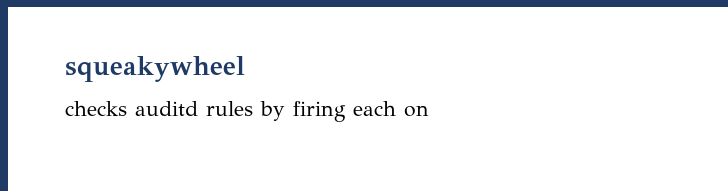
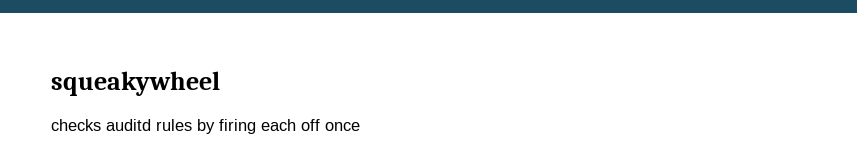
[404,105,429,117] on -> [301,119,360,131] off once

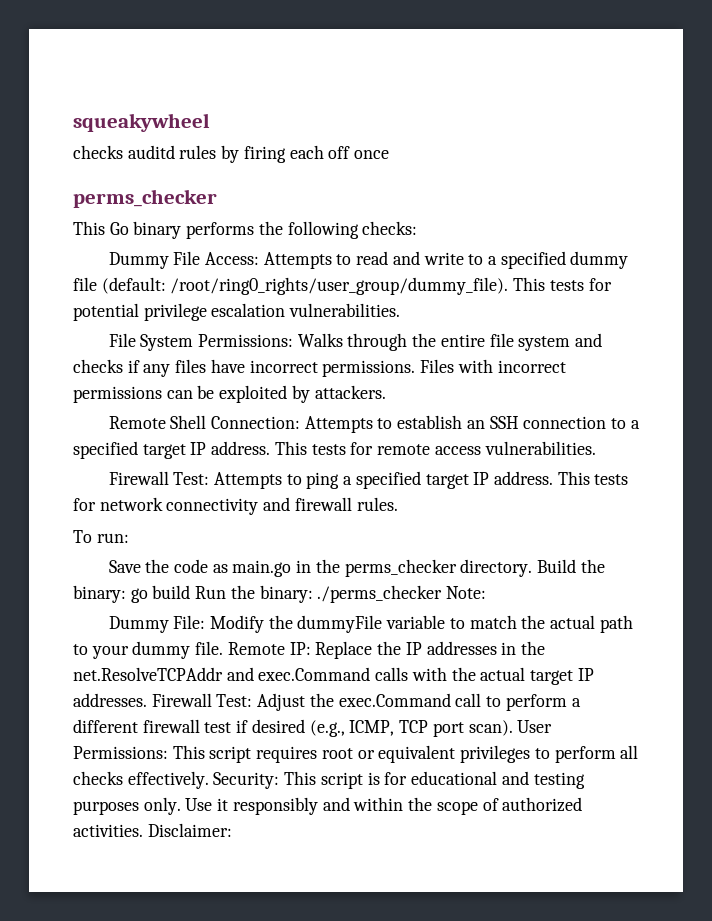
(360, 126) none -> [73,189,217,208] [73,221,418,239] [108,251,629,269] [73,277,612,295] [73,303,401,321] [108,333,603,351] [73,359,566,377] [73,385,386,403] [108,415,640,433] [73,441,596,459] [108,471,629,489] [73,497,398,515] [73,530,129,543] [108,559,605,577] [73,585,487,603] [108,615,633,633] [73,641,545,659] [73,667,594,685] [73,693,581,711] [73,719,553,737] [73,745,639,763] [73,771,585,789] [73,797,583,815] [73,823,232,837] // perms_checker // This Go binary performs the following checks: // Dummy File Access: Attempts to read and write to a specified dummy file (default: /root/ring0_rights/user_group/dummy_file). This tests for potential privilege escalation vulnerabilities. // File System Permissions: Walks through the entire file system and checks if any files have incorrect permissions. Files with incorrect permissions can be exploited by attackers. // Remote Shell Connection: Attempts to establish an SSH connection to a specified target IP address. This tests for remote access vulnerabilities. // Firewall Test: Attempts to ping a specified target IP address. This tests for network connectivity and firewall rules. // To run: // Save the code as main.go in the perms_checker directory. Build the binary: go build Run the binary: ./perms_checker Note: // Dummy File: Modify the dummyFile variable to match the actual path to your dummy file. Remote IP: Replace the IP addresses in the net.ResolveTCPAddr and exec.Command calls with the actual target IP addresses. Firewall Test: Adjust the exec.Command call to perform a different firewall test if desired (e.g., ICMP, TCP port scan). User Permissions: This script requires root or equivalent privileges to perform all checks effectively. Security: This script is for educational and testing purposes only. Use it responsibly and within the scope of authorized activities. Disclaimer:

